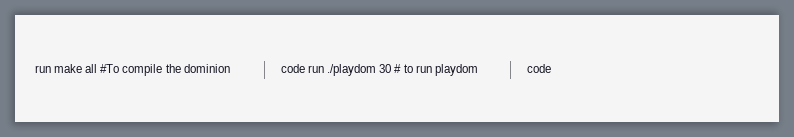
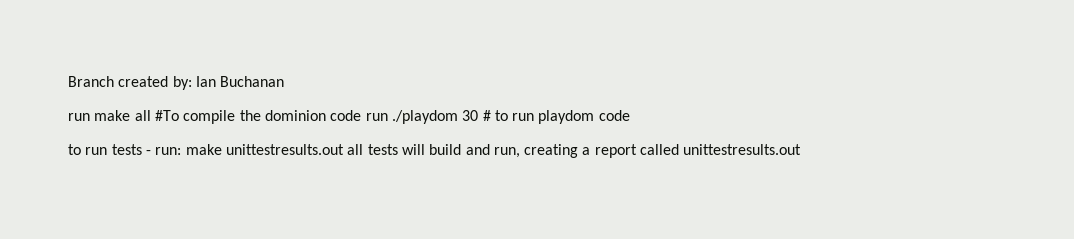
(35, 69) none -> [68,76,285,90] Branch created by: Ian Buchanan //
(551, 68) none -> [68,144,802,158] // to run tests - run: make unittestresults.out all tests will build and run, creating a report called unittestresults.out

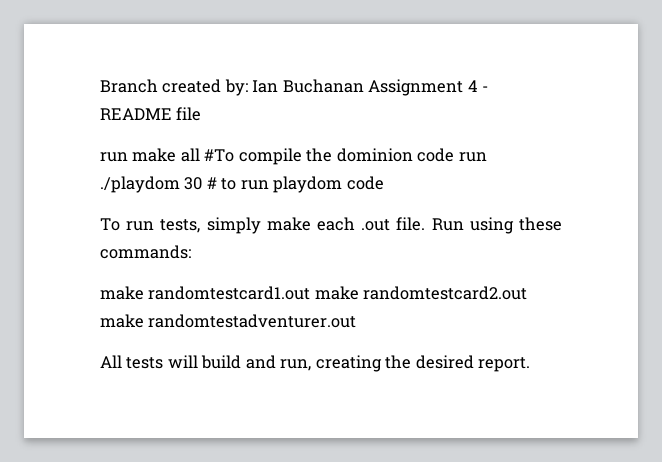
(285, 81) none -> [368,79,489,96] [100,107,202,121] Assignment 4 - README file
[68,144,364,155] to run tests - run: make unittestresults.out all -> [100,217,562,234] [100,245,191,259] [100,286,528,300] [100,314,357,328] [100,355,122,368] To run tests, simply make each .out file. Run using these commands: // make randomtestcard1.out make randomtestcard2.out make randomtestadventurer.out // All
[582,144,802,158] a report called unittestresults.out -> [385,355,531,372] the desired report.

